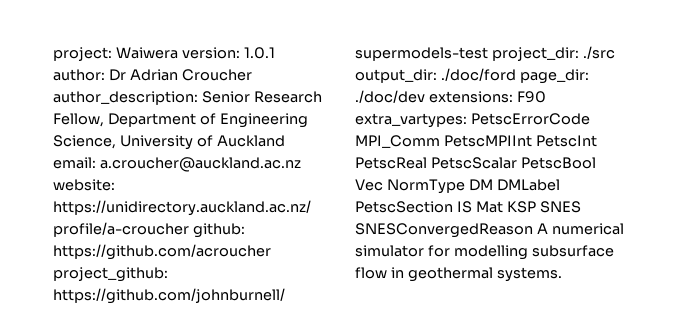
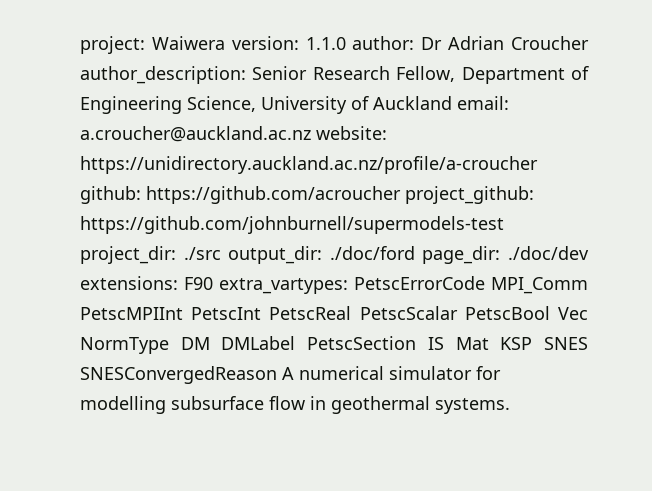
[243,47,275,59] 1.0.1 -> [305,37,346,50] 1.1.0

